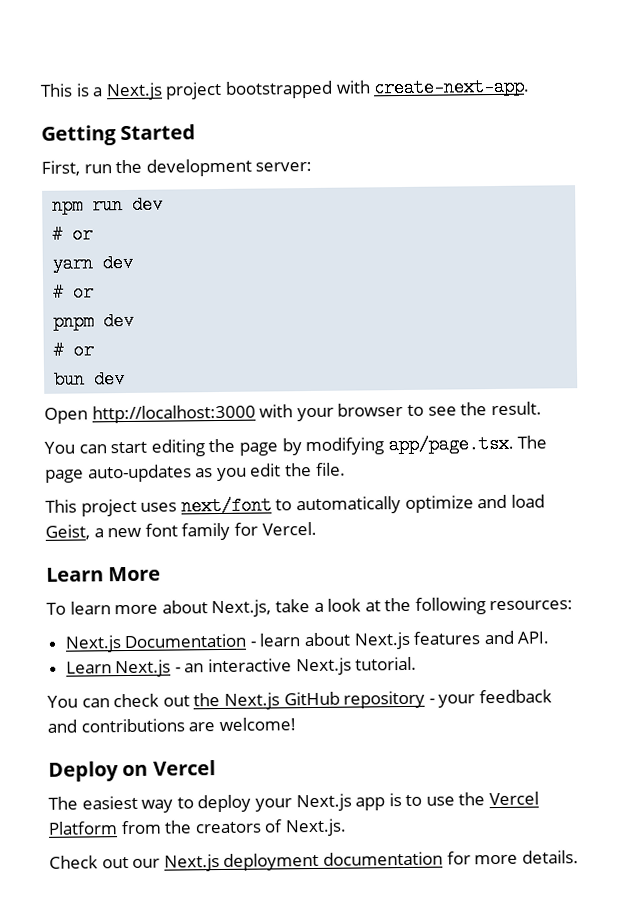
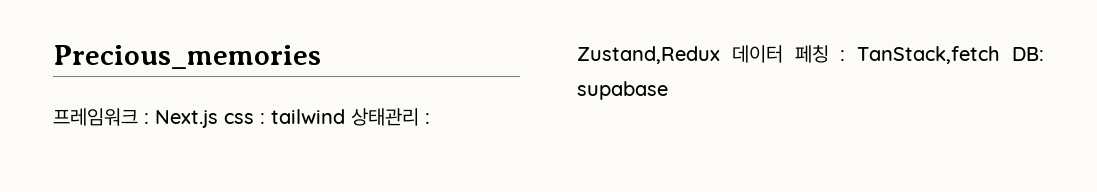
[40,77,531,101] [41,124,197,146] [41,158,313,177] [52,195,164,215] [52,225,94,244] [52,253,134,273] [53,283,95,302] [53,311,135,331] [53,341,95,360] [53,370,126,389] [44,401,542,424] [44,434,548,457] [45,462,346,483] [45,494,545,517] [45,521,317,541] [46,566,162,582] [46,597,574,618] [64,630,550,653] [65,656,418,678] [47,689,552,710] [47,717,296,733] [48,760,216,782] [48,791,540,813] [48,818,347,837] [49,850,579,872] This is a Next.js project bootstrapped with create-next-app. // Getting Started // First, run the development server: // npm run dev // # or // yarn dev // # or // pnpm dev // # or // bun dev // Open http://localhost:3000 with your browser to see the result. // You can start editing the page by modifying app/page.tsx. The page auto-updates as you edit the file. // This project uses next/font to automatically optimize and load Geist, a new font family for Vercel. // Learn More // To learn more about Next.js, take a look at the following resources: // Next.js Documentation - learn about Next.js features and API. // Learn Next.js - an interactive Next.js tutorial. // You can check out the Next.js GitHub repository - your feedback and contributions are welcome! // Deploy on Vercel // The easiest way to deploy your Next.js app is to use the Vercel Platform from the creators of Next.js. // Check out our Next.js deployment documentation for more details. -> [53,45,321,69] [53,108,430,128] [577,45,1044,64] [577,81,668,100] Precious_memories // 프레임워크 : Next.js css : tailwind 상태관리 : Zustand,Redux 데이터 페칭 : TanStack,fetch DB: supabase

